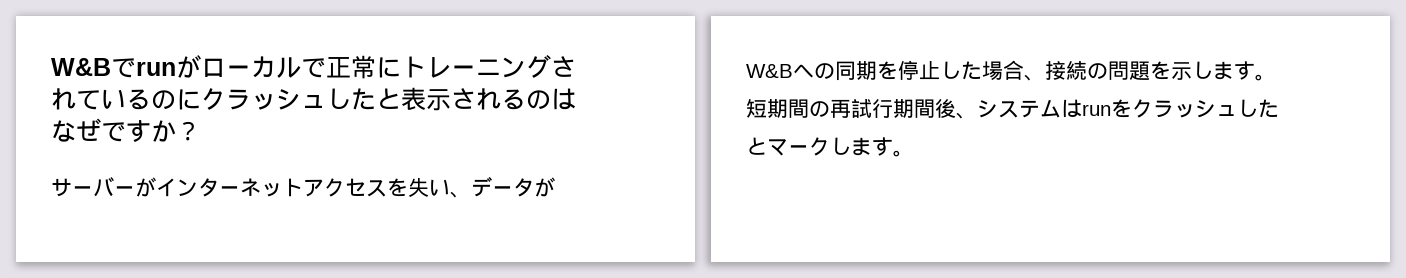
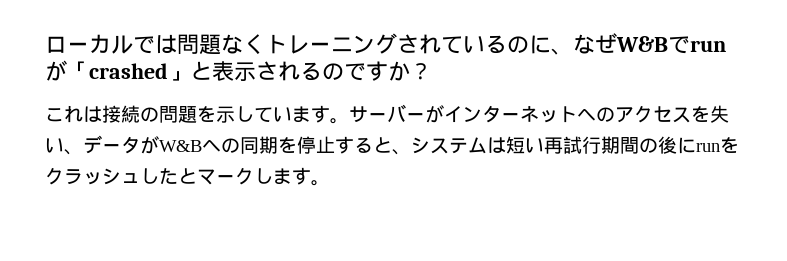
[51,55,401,79] W&Bでrunがローカルで正常に -> [45,34,265,55] ローカルでは問題なく
[201,88,376,110] クラッシュした -> [551,33,726,55] [45,60,190,81] 、なぜW&Bでrunが「crashed」
[551,88,576,110] [51,118,101,142] はなぜ -> (344, 71) none
(201, 131) none -> [45,105,349,124] これは接続の問題を示しています。
(303, 187) none -> [577,107,615,122] への
[940,60,1276,81] [746,98,1082,119] した場合、接続の問題を示します。短期間の再試行期間後、システムは -> [335,136,696,155] すると、システムは短い再試行期間の後に

